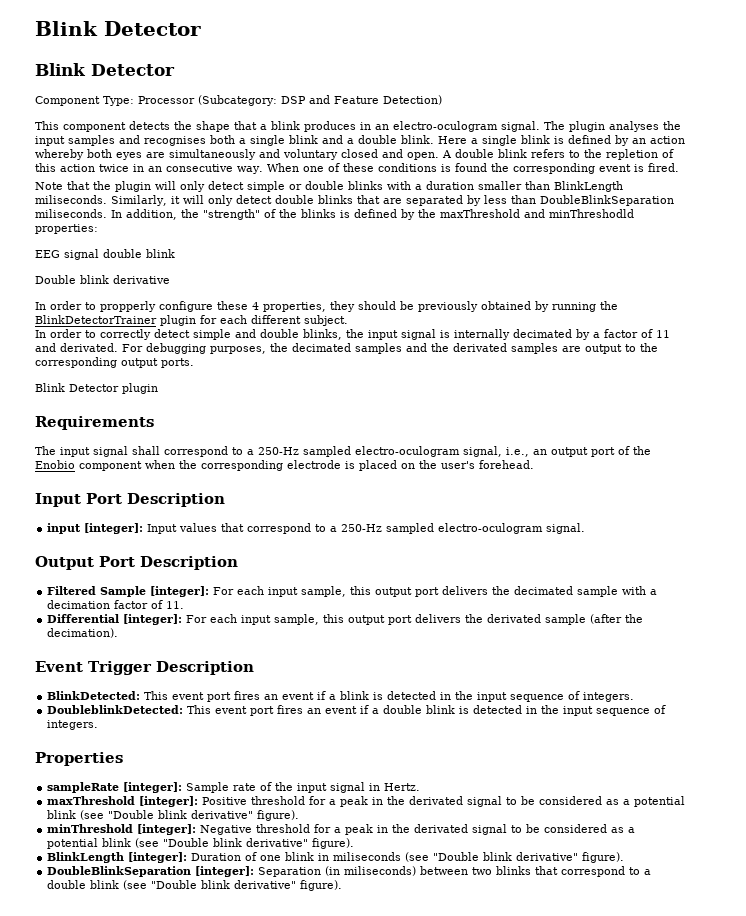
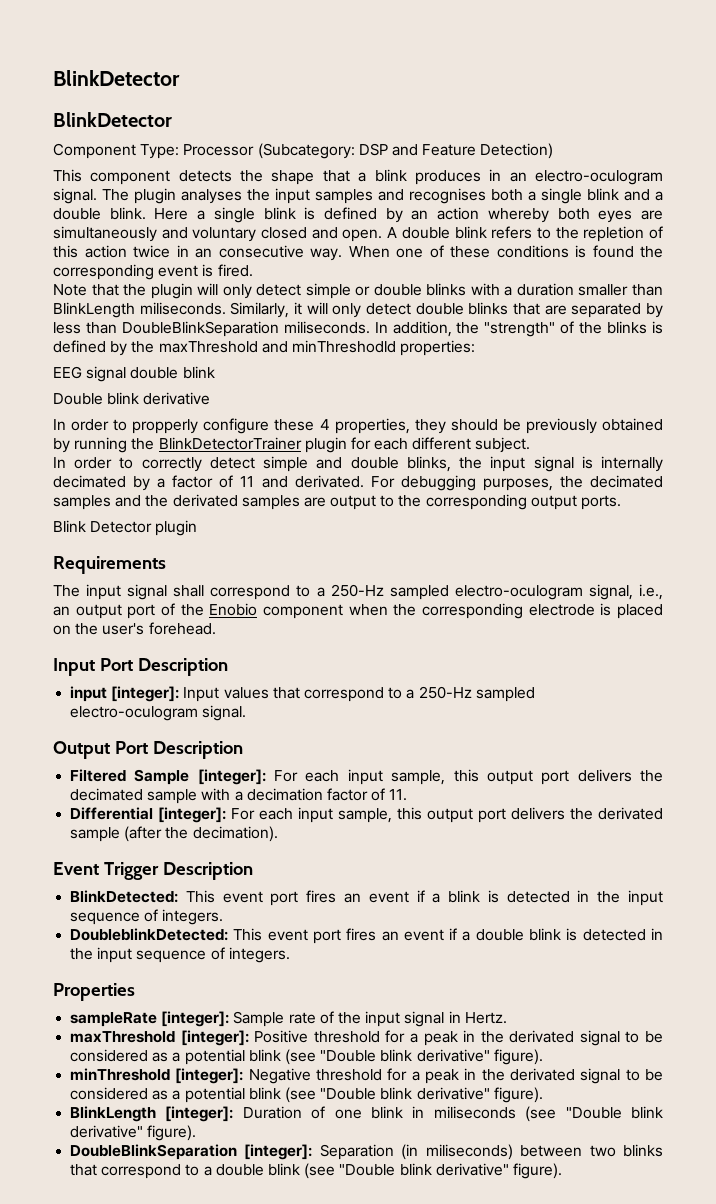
[35,21,201,36] [35,63,175,76] Blink Detector // Blink Detector -> [53,70,180,86] [53,112,172,127] BlinkDetector // BlinkDetector

